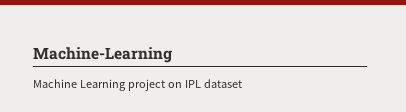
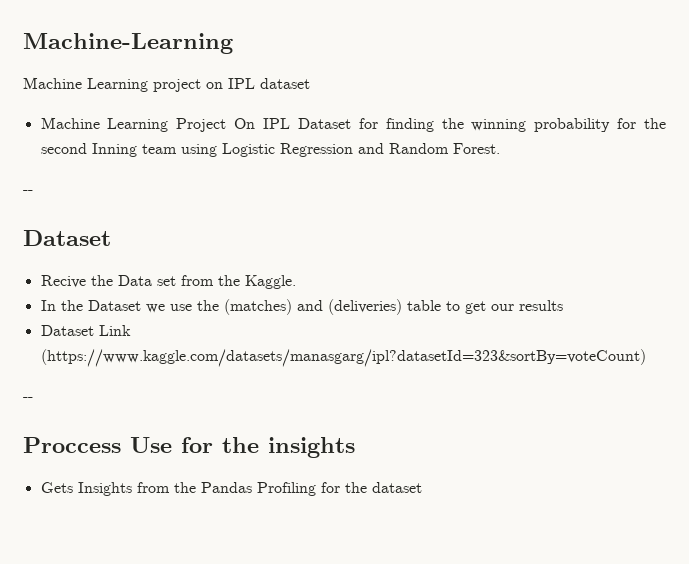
(242, 83) none -> [40,117,666,132] [40,143,500,157] [23,190,33,194] [23,230,111,246] [40,275,296,289] [40,299,563,315] [40,325,131,336] [40,349,646,367] [23,397,33,401] [23,437,355,458] [40,482,422,496] // Machine Learning Project On IPL Dataset for finding the winning probability for the second Inning team using Logistic Regression and Random Forest. // -- // Dataset // Recive the Data set from the Kaggle. // In the Dataset we use the (matches) and (deliveries) table to get our results // Dataset Link (https://www.kaggle.com/datasets/manasgarg/ipl?datasetId=323&sortBy=voteCount) // -- // Proccess Use for the insights // Gets Insights from the Pandas Profiling for the dataset

